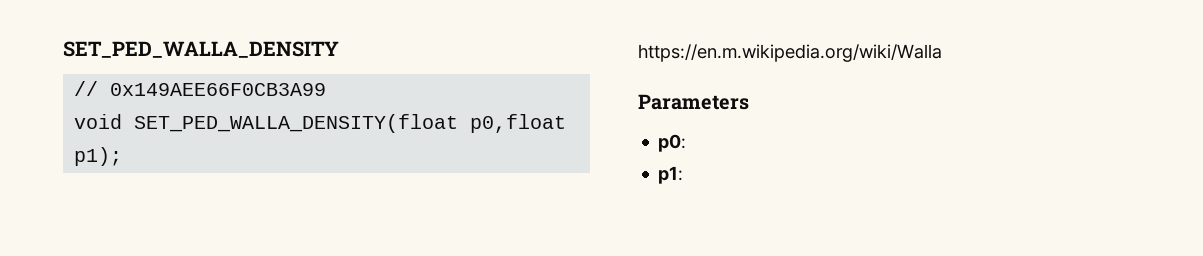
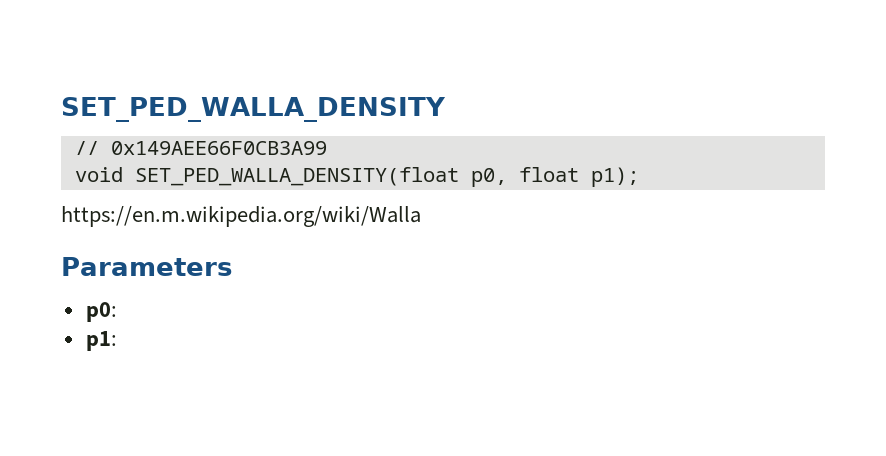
[470,114,567,133] p0,float -> [470,167,579,187] p0, float

